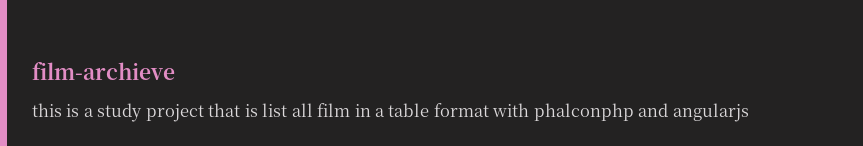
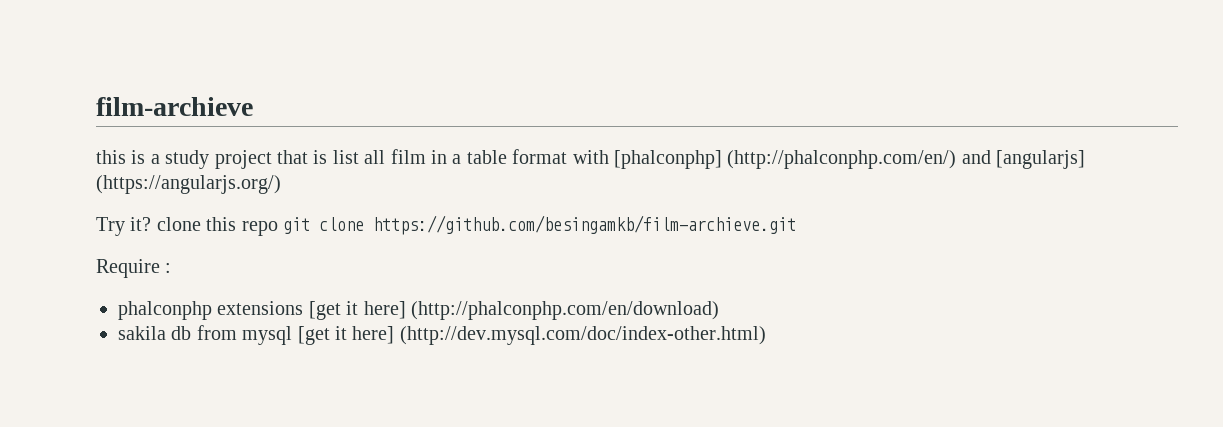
[533,103,749,122] phalconphp and angularjs -> [613,150,1086,169] [96,175,281,194] [96,215,796,236] [96,259,172,278] [118,301,719,320] [118,325,766,345] [phalconphp] (http://phalconphp.com/en/) and [angularjs] (https://angularjs.org/) // Try it? clone this repo git clone https://github.com/besingamkb/film-archieve.git // Require : // phalconphp extensions [get it here] (http://phalconphp.com/en/download) // sakila db from mysql [get it here] (http://dev.mysql.com/doc/index-other.html)

